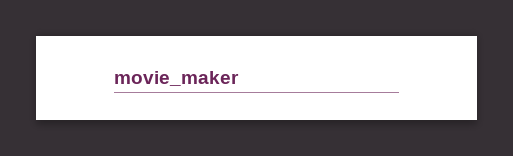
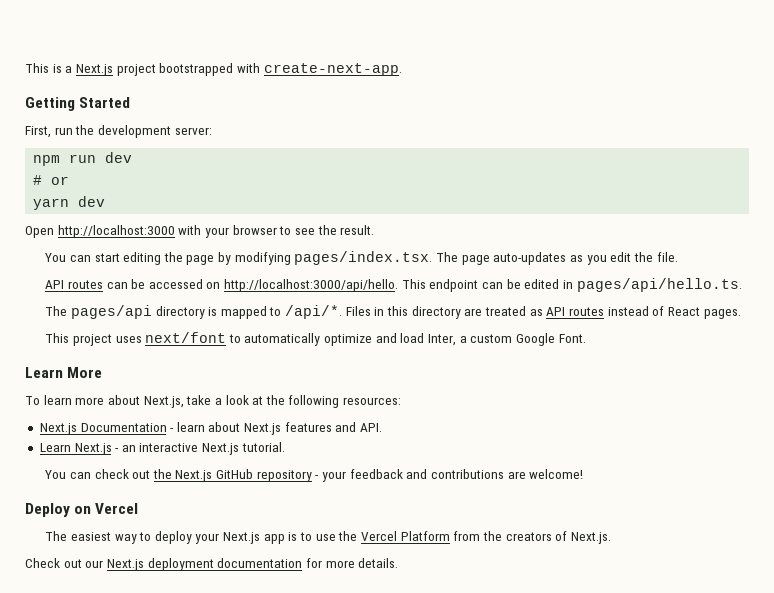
[114,71,239,86] movie_maker -> [25,63,402,76] [25,97,131,111] [25,125,212,138] [33,152,133,166] [33,175,70,185] [33,196,106,210] [25,225,375,238] [45,251,678,265] [45,278,742,292] [45,305,741,319] [45,332,586,346] [25,367,103,378] [25,395,402,408] [39,422,383,435] [39,442,285,455] [45,469,584,482] [25,503,139,517] [45,531,611,544] [25,558,399,571] This is a Next.js project bootstrapped with create-next-app. // Getting Started // First, run the development server: // npm run dev // # or // yarn dev // Open http://localhost:3000 with your browser to see the result. // You can start editing the page by modifying pages/index.tsx. The page auto-updates as you edit the file. // API routes can be accessed on http://localhost:3000/api/hello. This endpoint can be edited in pages/api/hello.ts. // The pages/api directory is mapped to /api/*. Files in this directory are treated as API routes instead of React pages. // This project uses next/font to automatically optimize and load Inter, a custom Google Font. // Learn More // To learn more about Next.js, take a look at the following resources: // Next.js Documentation - learn about Next.js features and API. // Learn Next.js - an interactive Next.js tutorial. // You can check out the Next.js GitHub repository - your feedback and contributions are welcome! // Deploy on Vercel // The easiest way to deploy your Next.js app is to use the Vercel Platform from the creators of Next.js. // Check out our Next.js deployment documentation for more details.

